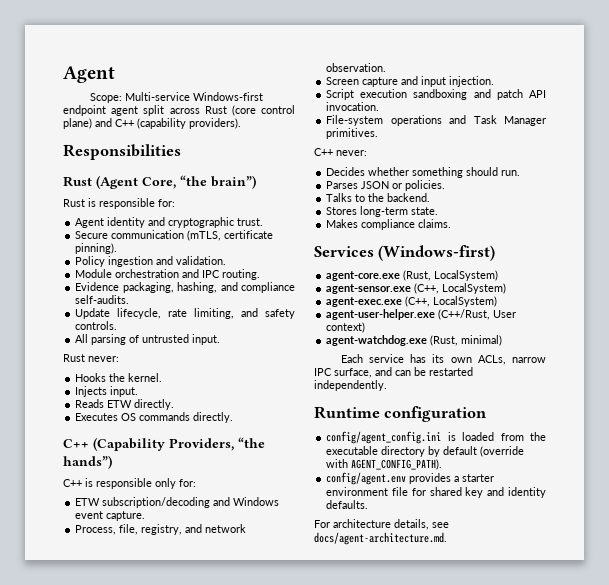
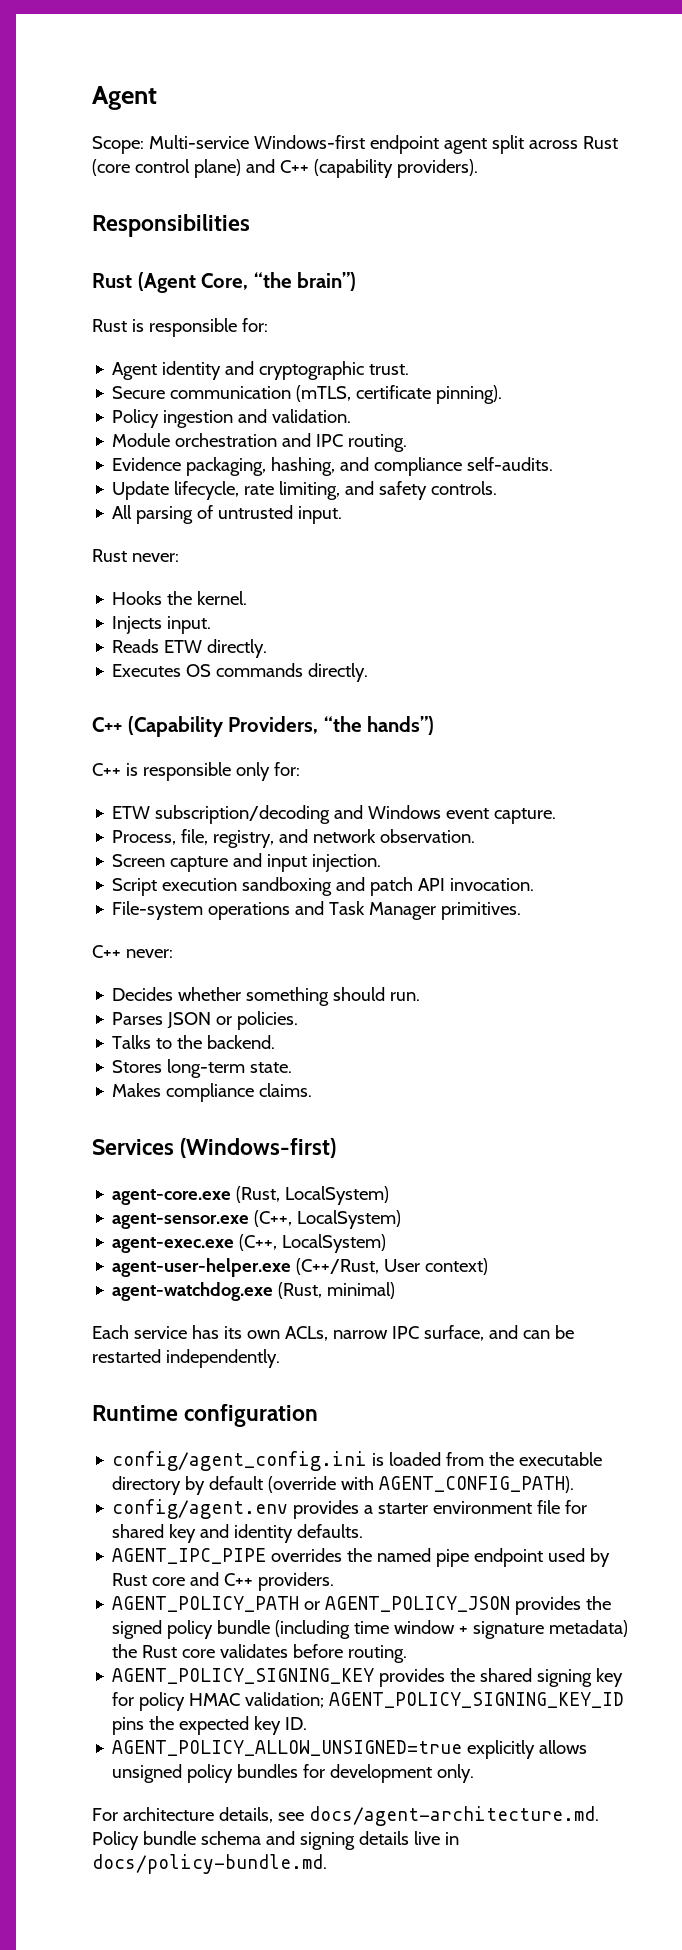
(369, 504) none -> [112,1548,611,1567] [112,1572,335,1591] [112,1596,612,1615] [112,1620,629,1639] [112,1644,408,1663] [112,1668,624,1687] [112,1692,625,1711] [112,1716,308,1735] [112,1740,588,1759] [112,1764,475,1783] // AGENT_IPC_PIPE overrides the named pipe endpoint used by Rust core and C++ providers. // AGENT_POLICY_PATH or AGENT_POLICY_JSON provides the signed policy bundle (including time window + signature metadata) the Rust core validates before routing. // AGENT_POLICY_SIGNING_KEY provides the shared signing key for policy HMAC validation; AGENT_POLICY_SIGNING_KEY_ID pins the expected key ID. // AGENT_POLICY_ALLOW_UNSIGNED=true explicitly allows unsigned policy bundles for development only.
(447, 538) none -> [92,1831,459,1850] [92,1854,327,1874] Policy bundle schema and signing details live in docs/policy-bundle.md.

